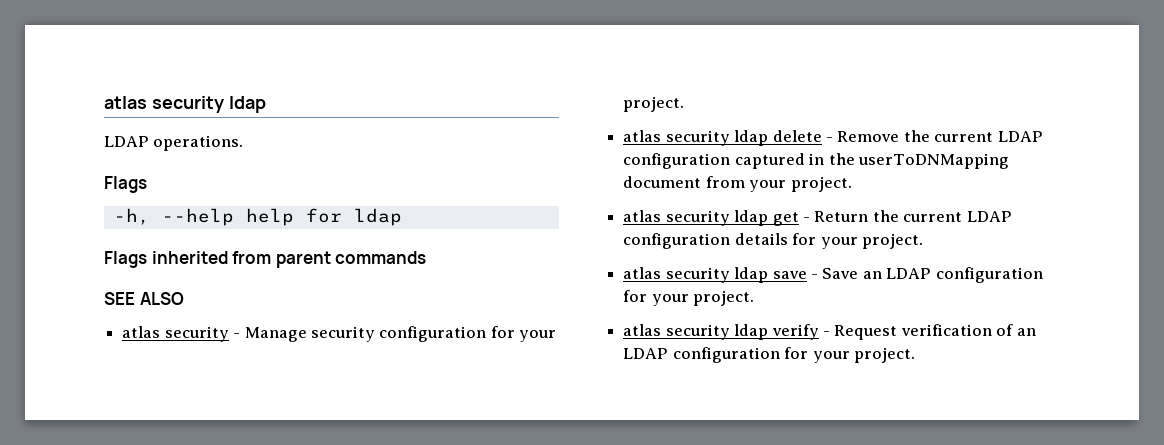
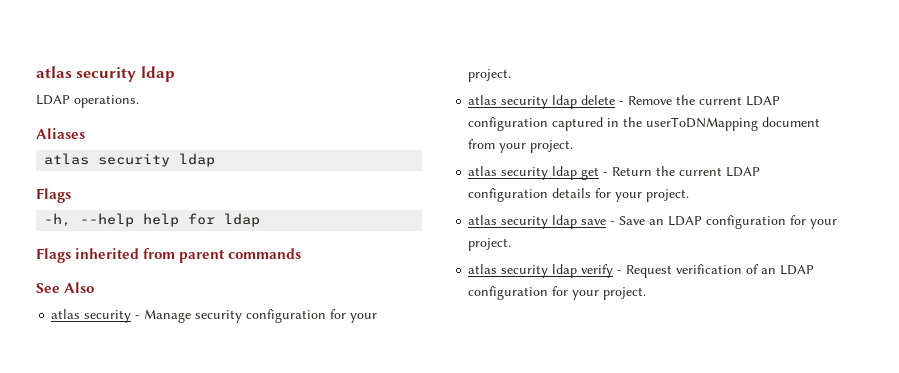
(244, 143) none -> [36,128,85,139] [44,153,216,167] // Aliases // atlas security ldap
[104,292,184,305] SEE ALSO -> [36,282,95,293] See Also

